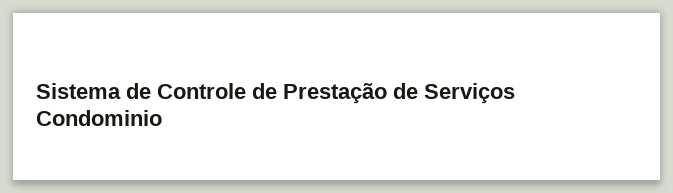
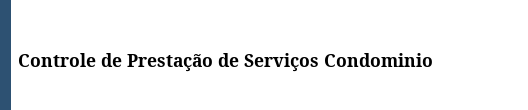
[36,83,151,99] Sistema de -> (18, 60) none

